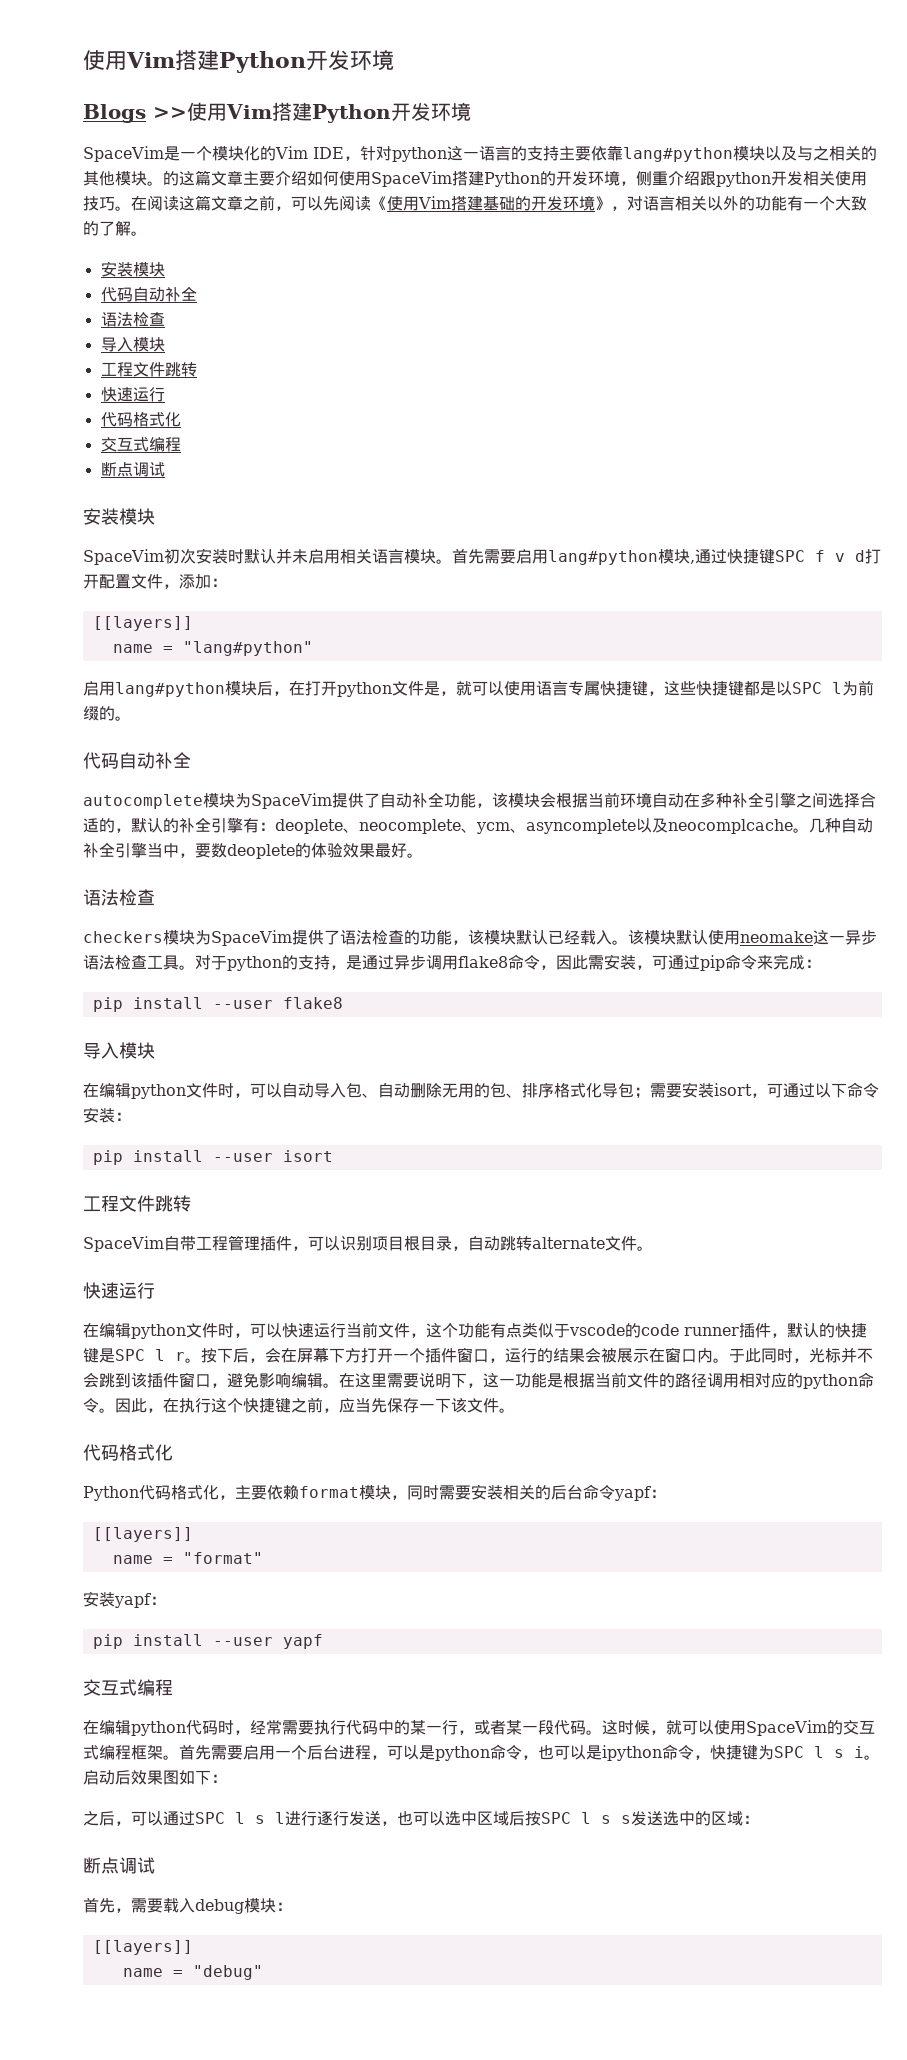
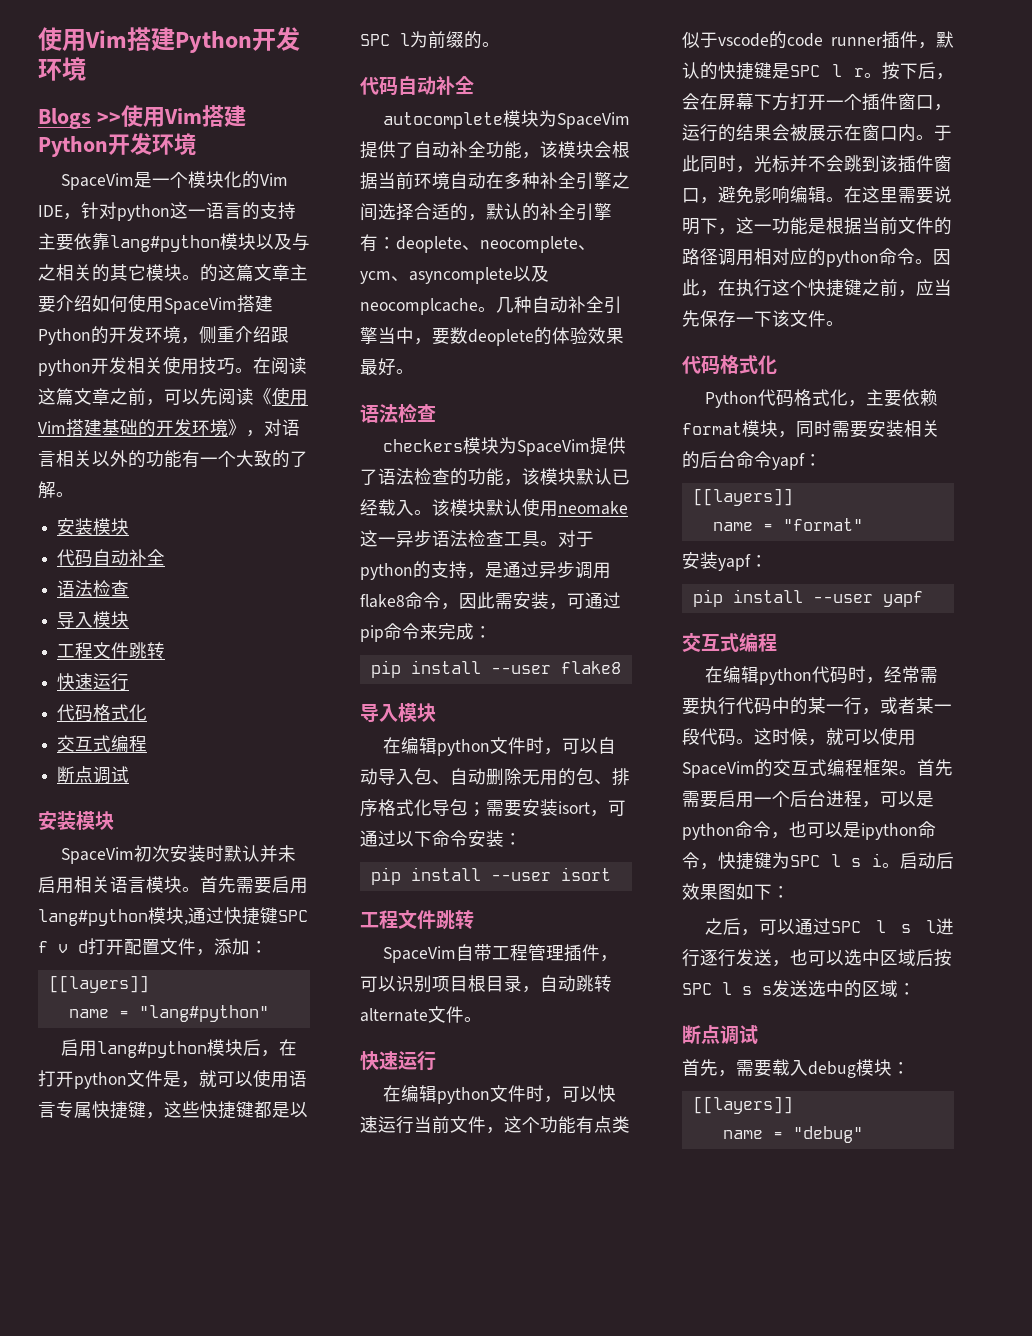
[99,171,115,186] 他 -> [128,264,146,281] 它

